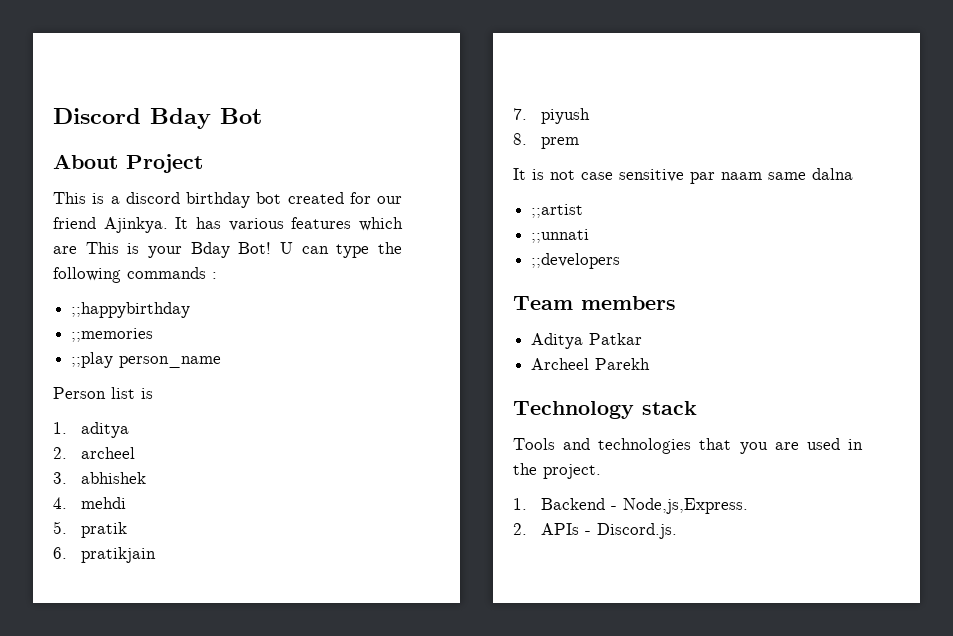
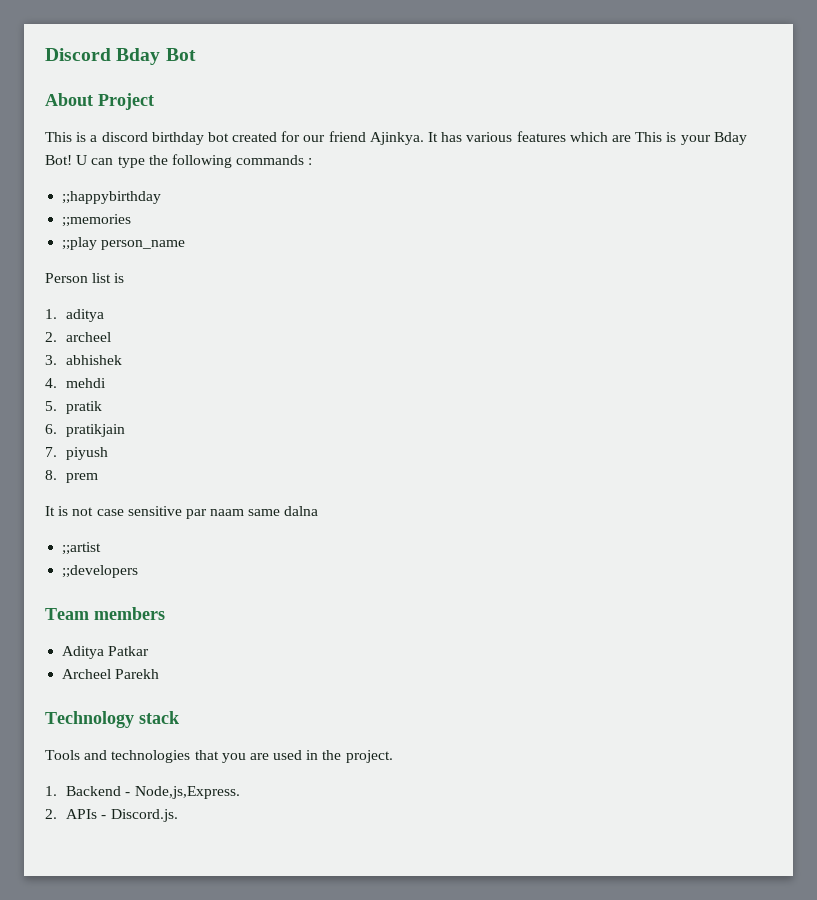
[531,229,590,243] // ;;unnati -> (102, 548) none

